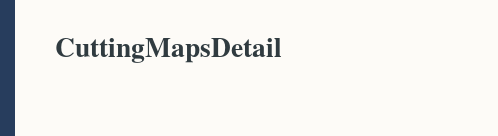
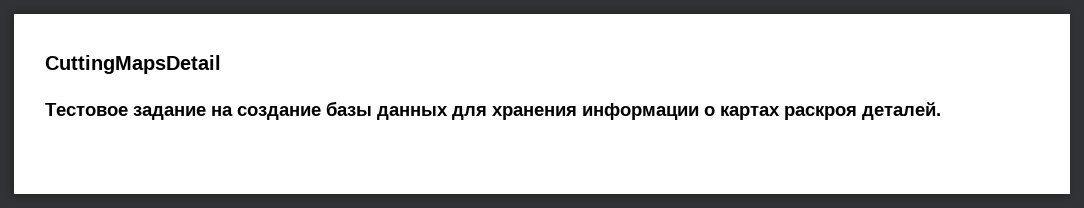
(282, 50) none -> [45,101,941,120] // Тестовое задание на создание базы данных для хранения информации о картах раскроя деталей.

